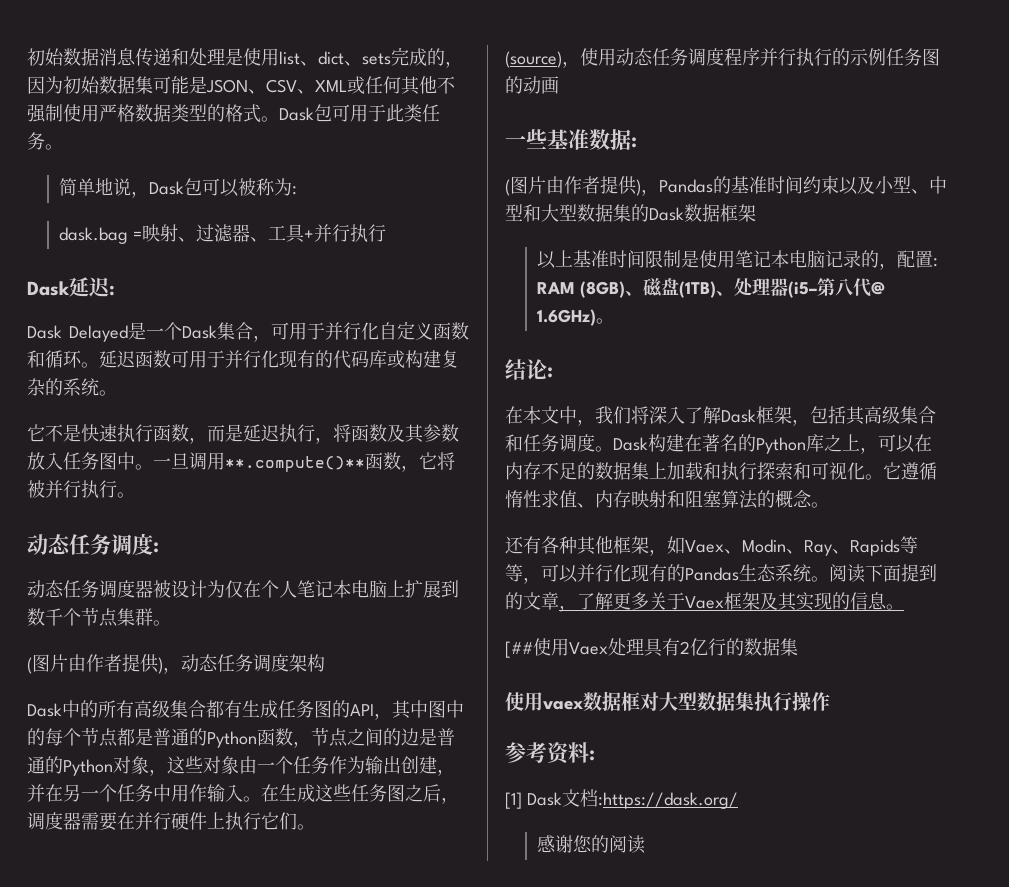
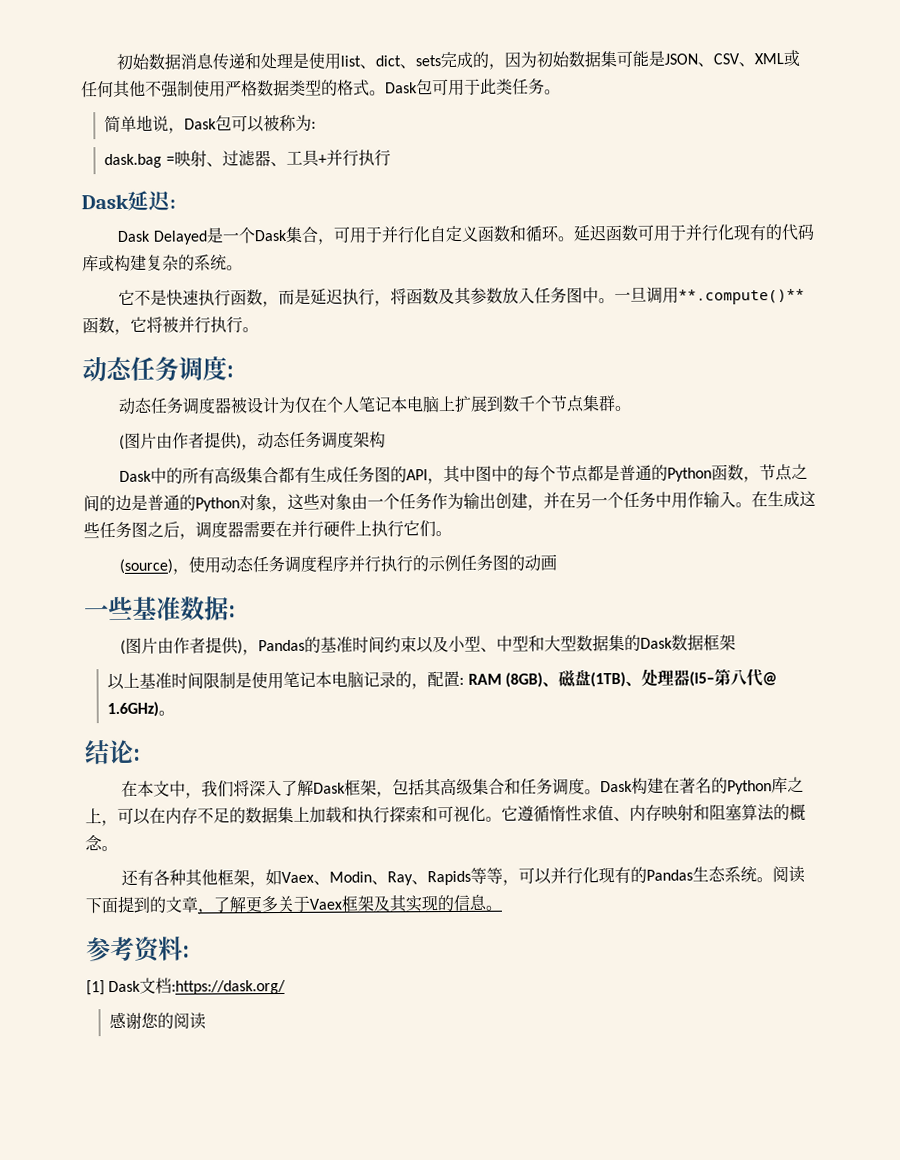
[505,638,798,658] [505,691,830,712] // [##使用Vaex处理具有2亿行的数据集 // 使用vaex数据框对大型数据集执行操作 -> (502, 908) none

